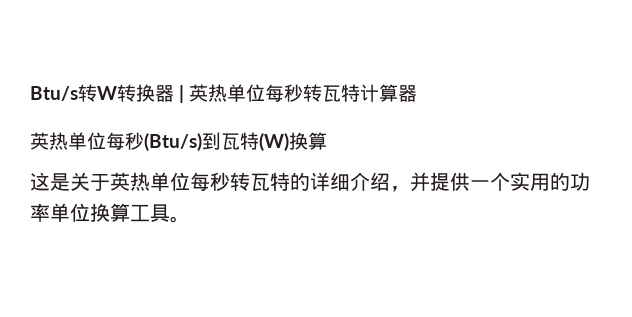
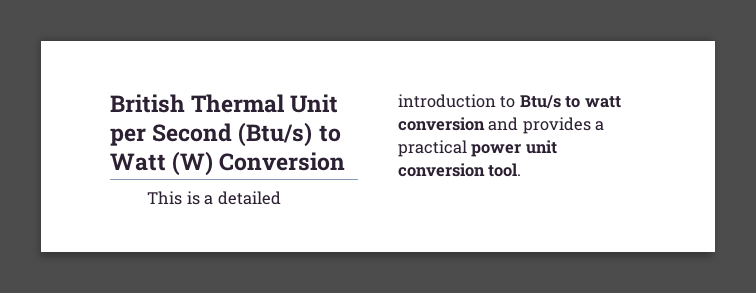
[30,84,418,103] [30,132,327,151] [30,172,590,192] [30,203,190,223] Btu/s转W转换器 | 英热单位每秒转瓦特计算器 // 英热单位每秒(Btu/s)到瓦特(W)换算 // 这是关于英热单位每秒转瓦特的详细介绍，并提供一个实用的功率单位换算工具。 -> [110,94,339,113] [110,122,341,147] [110,151,346,176] [147,191,281,205] [398,94,621,109] [398,117,605,134] [398,140,557,157] [398,163,522,177] British Thermal Unit per Second (Btu/s) to Watt (W) Conversion // This is a detailed introduction to Btu/s to watt conversion and provides a practical power unit conversion tool.

